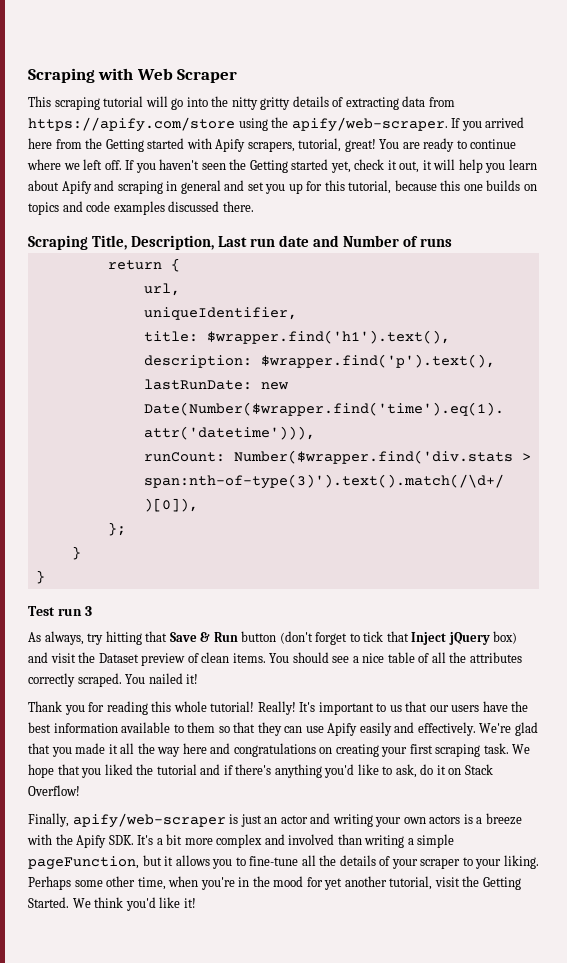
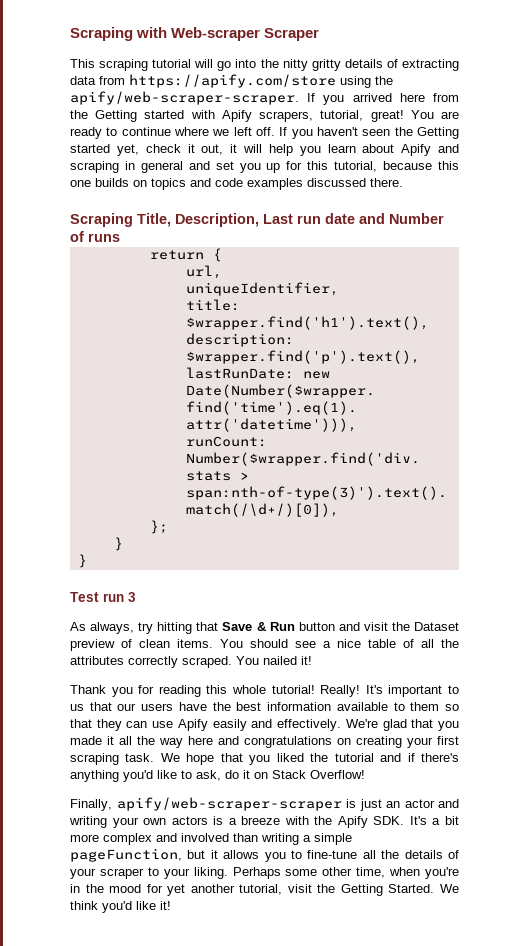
[136,68,173,80] Web -> [171,27,261,41] Web-scraper
[291,117,448,132] apify/web-scraper. -> [70,91,299,105] apify/web-scraper-scraper.
[279,631,518,645] (don't forget to tick that Inject jQuery box) -> (335, 626) none
[72,813,226,828] apify/web-scraper -> [116,797,342,811] apify/web-scraper-scraper

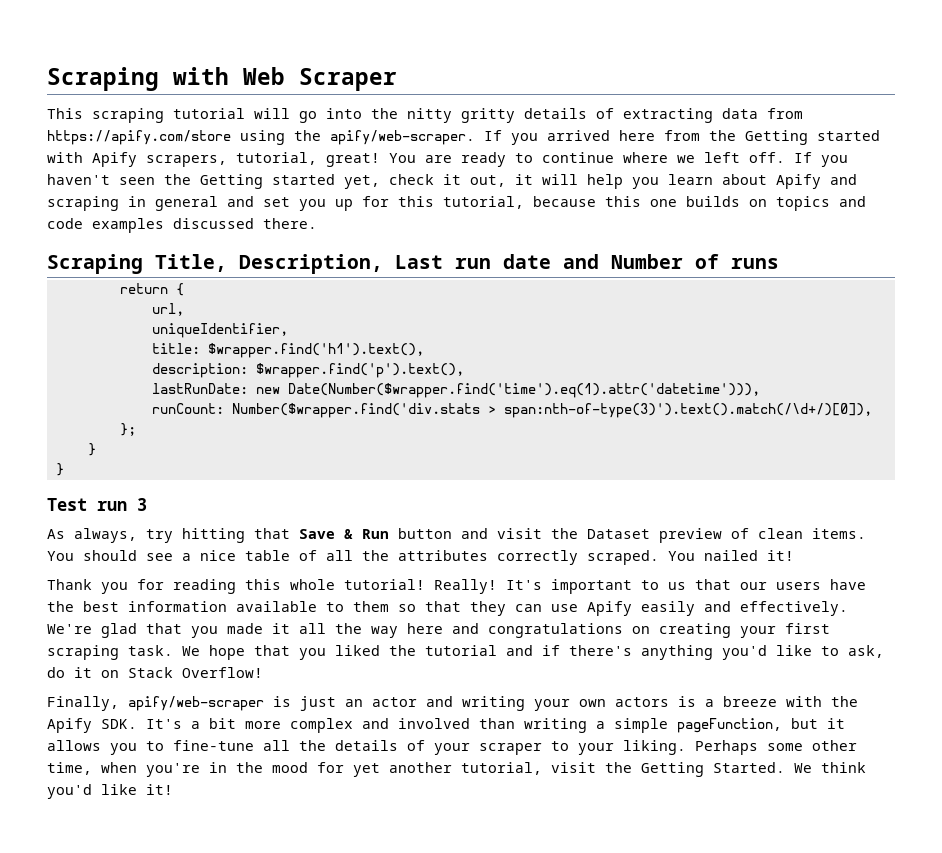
[171,27,261,41] Web-scraper -> [243,67,285,85] Web
[70,91,299,105] apify/web-scraper-scraper. -> [330,130,475,145] apify/web-scraper.
[116,797,342,811] apify/web-scraper-scraper -> [128,696,264,711] apify/web-scraper

